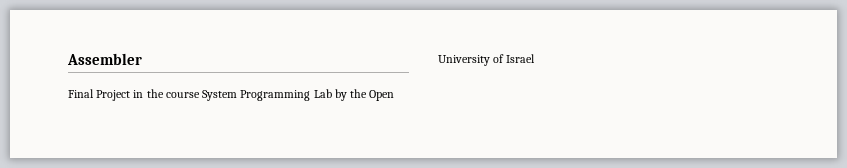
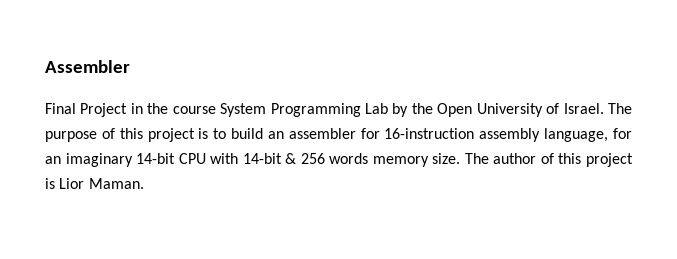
[506,54,536,63] Israel -> [563,103,633,114] [45,128,632,142] [45,153,634,167] [45,178,144,189] Israel. The purpose of this project is to build an assembler for 16-instruction assembly language, for an imaginary 14-bit CPU with 14-bit & 256 words memory size. The author of this project is Lior Maman.

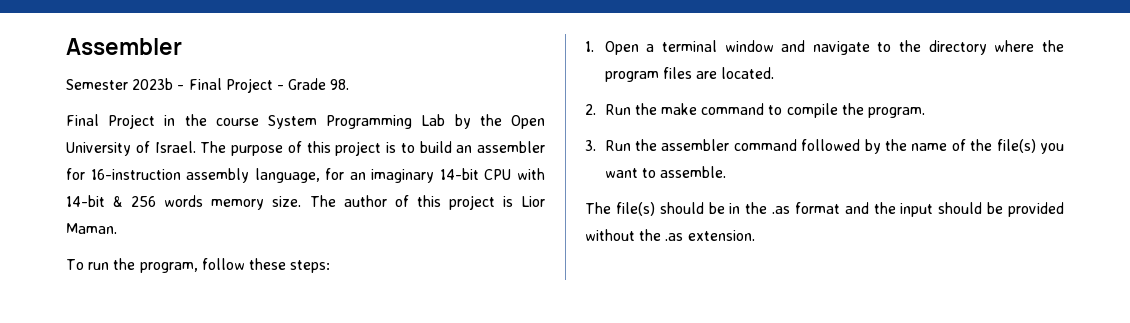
(130, 66) none -> [66,78,350,93] // Semester 2023b - Final Project - Grade 98.
(144, 183) none -> [66,258,331,273] [585,40,1064,55] [604,67,775,82] [585,103,925,118] [585,139,1065,154] [604,166,726,178] [585,202,1064,217] [585,229,755,241] // To run the program, follow these steps: // 1. Open a terminal window and navigate to the directory where the program files are located. // 2. Run the make command to compile the program. // 3. Run the assembler command followed by the name of the file(s) you want to assemble. // The file(s) should be in the .as format and the input should be provided without the .as extension.

